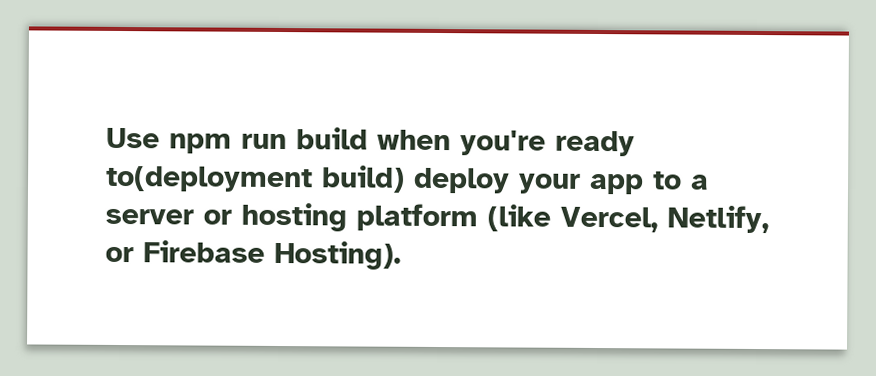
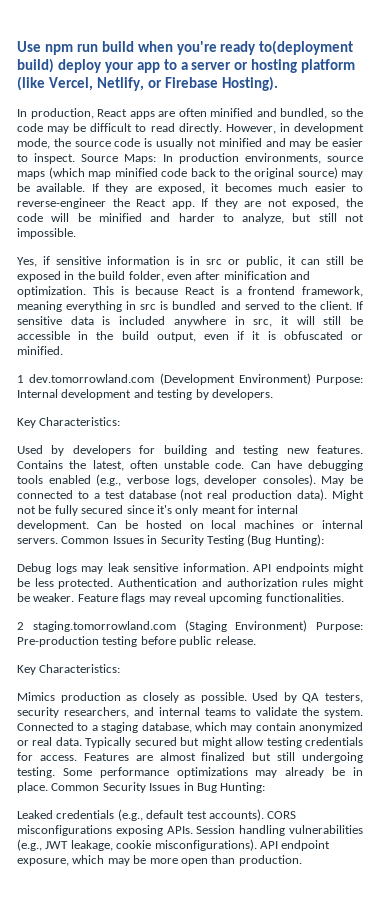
(401, 255) none -> [17,108,363,119] [17,123,364,134] [17,138,363,149] [17,153,363,164] [17,167,363,179] [17,183,363,194] [17,198,363,209] [17,213,365,224] [17,228,76,239] [17,256,363,267] [17,271,310,282] [17,286,363,297] [17,301,363,312] [17,316,363,327] [17,331,363,342] [17,346,63,355] [17,373,363,385] [17,389,273,400] [17,417,121,428] [17,445,363,456] [17,460,363,471] [17,474,363,486] [17,489,364,501] [17,505,299,516] [17,520,363,531] [17,534,324,546] [17,563,364,574] [17,578,364,589] [17,593,344,604] [17,620,363,632] [17,636,256,647] [17,664,121,675] [17,692,363,703] [17,707,363,718] [17,722,363,733] [17,737,364,748] [17,752,363,763] [17,767,363,778] [17,782,266,793] [17,809,297,821] [17,825,364,836] [17,839,331,851] [17,855,302,866] // In production, React apps are often minified and bundled, so the code may be difficult to read directly. However, in development mode, the source code is usually not minified and may be easier to inspect. Source Maps: In production environments, source maps (which map minified code back to the original source) may be available. If they are exposed, it becomes much easier to reverse-engineer the React app. If they are not exposed, the code will be minified and harder to analyze, but still not impossible. // Yes, if sensitive information is in src or public, it can still be exposed in the build folder, even after minification and optimization. This is because React is a frontend framework, meaning everything in src is bundled and served to the client. If sensitive data is included anywhere in src, it will still be accessible in the build output, even if it is obfuscated or minified. // 1 dev.tomorrowland.com (Development Environment) Purpose: Internal development and testing by developers. // Key Characteristics: // Used by developers for building and testing new features. Contains the latest, often unstable code. Can have debugging tools enabled (e.g., verbose logs, developer consoles). May be connected to a test database (not real production data). Might not be fully secured since it's only meant for internal development. Can be hosted on local machines or internal servers. Common Issues in Security Testing (Bug Hunting): // Debug logs may leak sensitive information. API endpoints might be less protected. Authentication and authorization rules might be weaker. Feature flags may reveal upcoming functionalities. // 2 staging.tomorrowland.com (Staging Environment) Purpose: Pre-production testing before public release. // Key Characteristics: // Mimics production as closely as possible. Used by QA testers, security researchers, and internal teams to validate the system. Connected to a staging database, which may contain anonymized or real data. Typically secured but might allow testing credentials for access. Features are almost finalized but still undergoing testing. Some performance optimizations may already be in place. Common Security Issues in Bug Hunting: // Leaked credentials (e.g., default test accounts). CORS misconfigurations exposing APIs. Session handling vulnerabilities (e.g., JWT leakage, cookie misconfigurations). API endpoint exposure, which may be more open than production.

